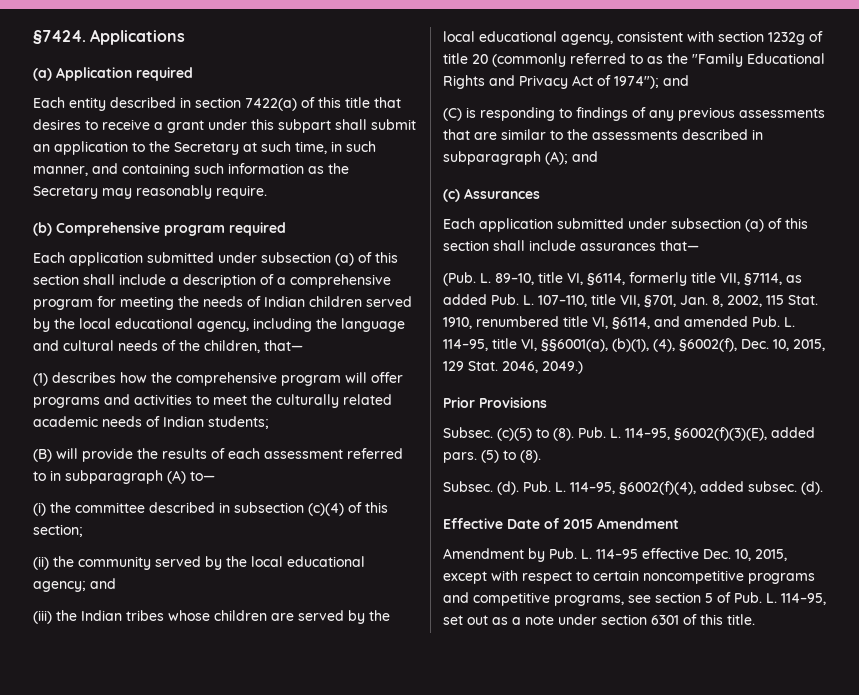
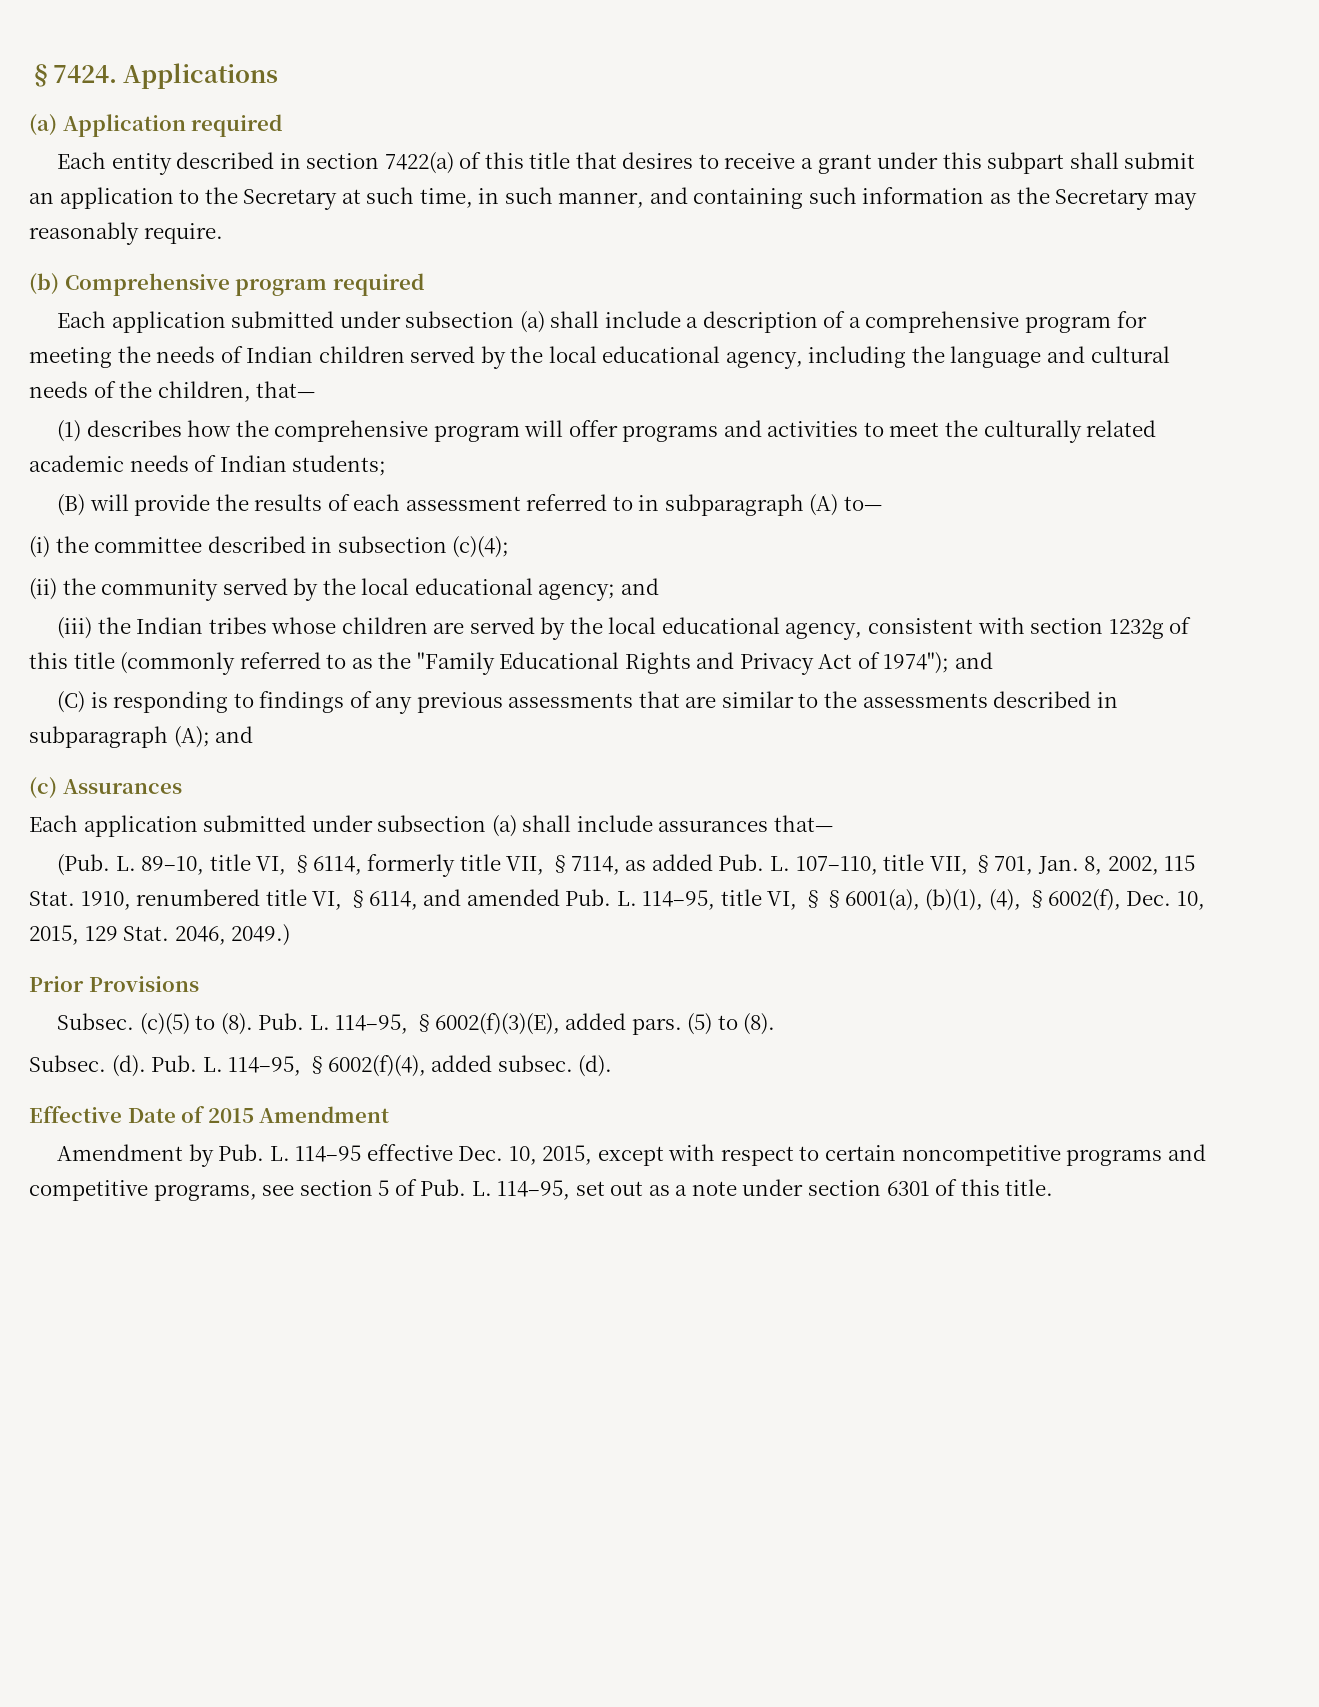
[358,252,398,263] [33,274,79,285] of this section -> (545, 322) none
[308,502,388,516] [33,524,83,537] (c)(4) of this section; -> [452,536,510,558] (c)(4);
[443,53,488,64] title 20 -> [29,652,115,669] this title
[768,218,808,229] [443,240,489,251] of this section -> (517, 826) none

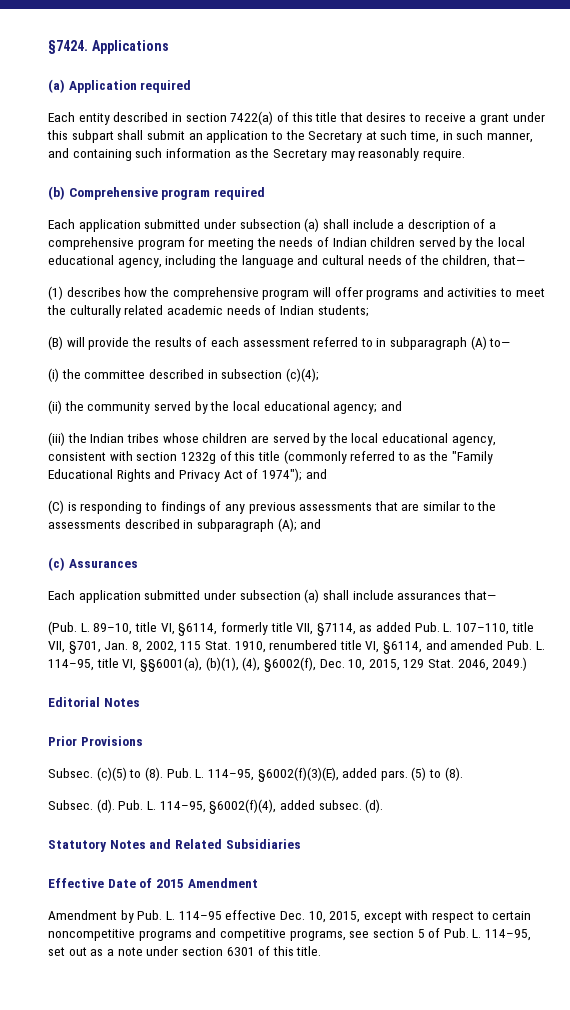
(291, 935) none -> [48,697,140,707] // Editorial Notes
(613, 1066) none -> [48,839,301,852] // Statutory Notes and Related Subsidiaries

